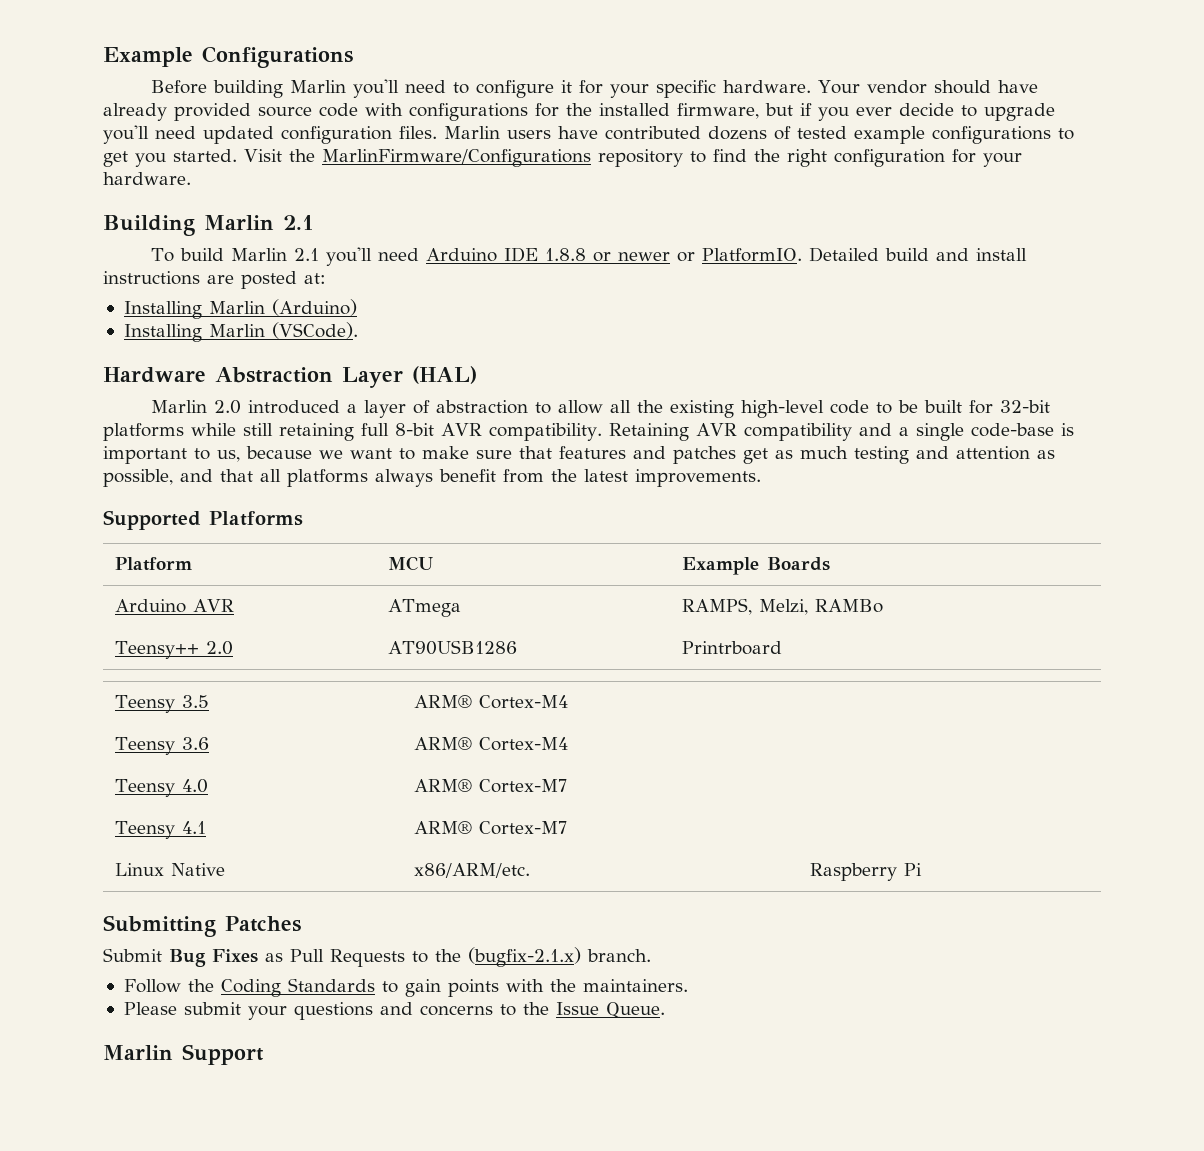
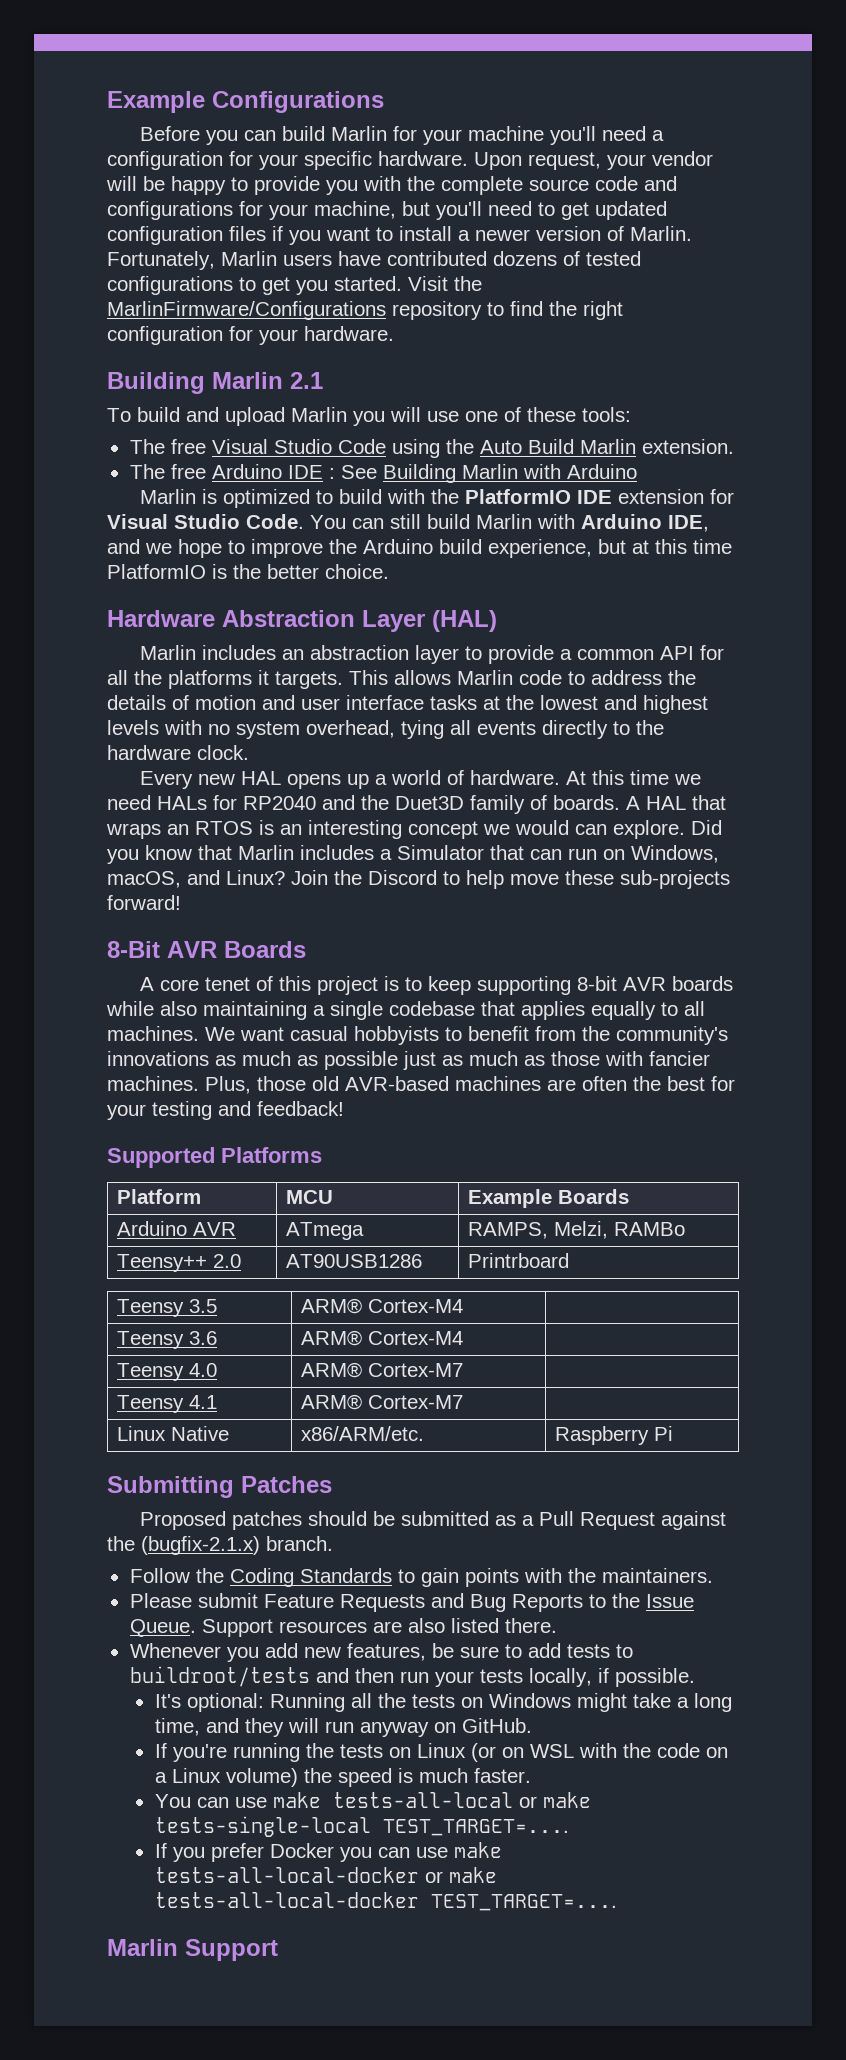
[212,79,1038,98] [103,103,251,121] building Marlin you'll need to configure it for your specific hardware. Your vendor should have already provided -> [206,126,665,145] [107,151,713,170] [106,176,523,195] you can build Marlin for your machine you'll need a configuration for your specific hardware. Upon request, your vendor will be happy to provide you with the complete
[365,103,403,116] with -> [644,176,677,191] and
[566,103,1055,121] [103,125,437,144] the installed firmware, but if you ever decide to upgrade you'll need updated configuration files. -> [269,201,667,220] [107,226,692,245] [107,251,215,270] your machine, but you'll need to get updated configuration files if you want to install a newer version of Marlin. Fortunately,
[854,126,925,144] example -> (641, 258) none
[230,247,1027,266] [103,271,326,289] [123,299,357,319] [123,322,358,342] Marlin 2.1 you'll need Arduino IDE 1.8.8 or newer or PlatformIO. Detailed build and install instructions are posted at: // Installing Marlin (Arduino) // Installing Marlin (VSCode). -> [186,407,631,426] [129,439,734,458] [129,464,637,483] [140,489,735,508] [107,514,709,532] [107,539,732,558] [107,564,389,579] and upload Marlin you will use one of these tools: // The free Visual Studio Code using the Auto Build Marlin extension. // The free Arduino IDE : See Building Marlin with Arduino // Marlin is optimized to build with the PlatformIO IDE extension for Visual Studio Code. You can still build Marlin with Arduino IDE, and we hope to improve the Arduino build experience, but at this time PlatformIO is the better choice.
[213,400,1050,418] [103,423,1074,441] [103,446,1055,464] [103,469,761,487] 2.0 introduced a layer of abstraction to allow all the existing high-level code to be built for 32-bit platforms while still retaining full 8-bit AVR compatibility. Retaining AVR compatibility and a single code-base is important to us, because we want to make sure that features and patches get as much testing and attention as possible, and that all platforms always benefit from the latest improvements. -> [202,645,725,664] [107,670,696,689] [107,695,708,714] [107,720,664,739] [107,745,249,760] [140,770,702,789] [107,795,726,814] [106,820,722,839] [107,845,719,864] [107,870,730,889] [107,895,181,910] [107,941,306,958] [140,976,734,995] [106,1001,705,1020] [107,1026,728,1045] [107,1051,710,1070] [107,1076,735,1094] [107,1101,344,1120] includes an abstraction layer to provide a common API for all the platforms it targets. This allows Marlin code to address the details of motion and user interface tasks at the lowest and highest levels with no system overhead, tying all events directly to the hardware clock. // Every new HAL opens up a world of hardware. At this time we need HALs for RP2040 and the Duet3D family of boards. A HAL that wraps an RTOS is an interesting concept we would can explore. Did you know that Marlin includes a Simulator that can run on Windows, macOS, and Linux? Join the Discord to help move these sub-projects forward! // 8-Bit AVR Boards // A core tenet of this project is to keep supporting 8-bit AVR boards while also maintaining a single codebase that applies equally to all machines. We want casual hobbyists to benefit from the community's innovations as much as possible just as much as those with fancier machines. Plus, those old AVR-based machines are often the best for your testing and feedback!
[103,948,428,967] Submit Bug Fixes as Pull Requests to -> [140,1511,727,1530] Proposed patches should be submitted as a Pull Request against
[247,1002,493,1020] your questions and concerns -> [263,1593,583,1612] Feature Requests and Bug Reports
(665, 1010) none -> [201,1618,557,1637] [129,1643,633,1662] [129,1666,695,1687] [154,1693,732,1712] [154,1718,532,1737] [154,1743,728,1762] [154,1768,531,1787] [154,1792,591,1808] [154,1816,569,1837] [154,1842,502,1862] [154,1867,497,1883] [154,1892,617,1911] Support resources are also listed there. // Whenever you add new features, be sure to add tests to buildroot/tests and then run your tests locally, if possible. // It's optional: Running all the tests on Windows might take a long time, and they will run anyway on GitHub. // If you're running the tests on Linux (or on WSL with the code on a Linux volume) the speed is much faster. // You can use make tests-all-local or make tests-single-local TEST_TARGET=.... // If you prefer Docker you can use make tests-all-local-docker or make tests-all-local-docker TEST_TARGET=....

